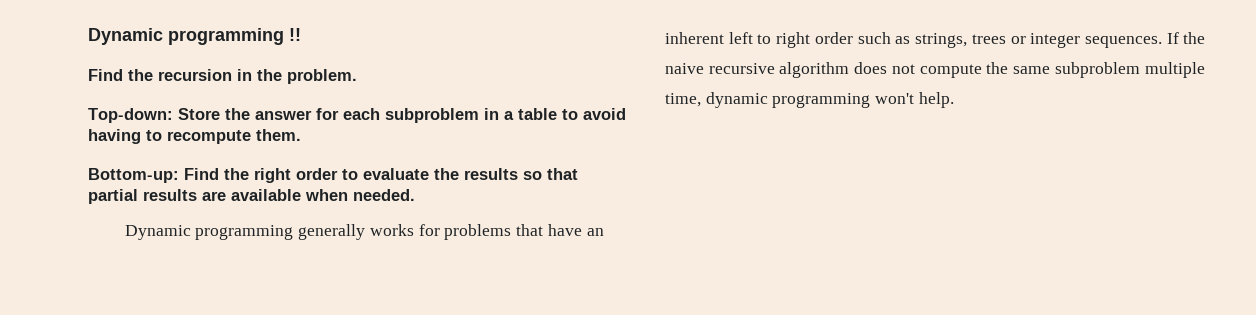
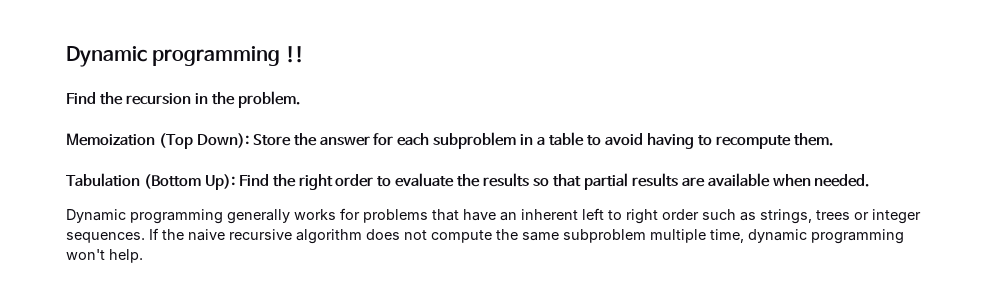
[88,108,173,123] Top-down: -> [66,133,249,149] Memoization (Top Down):
[88,168,179,183] Bottom-up: -> [66,173,235,190] Tabulation (Bottom Up):

